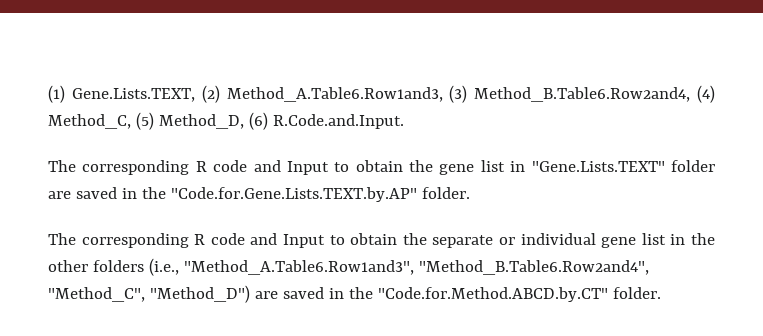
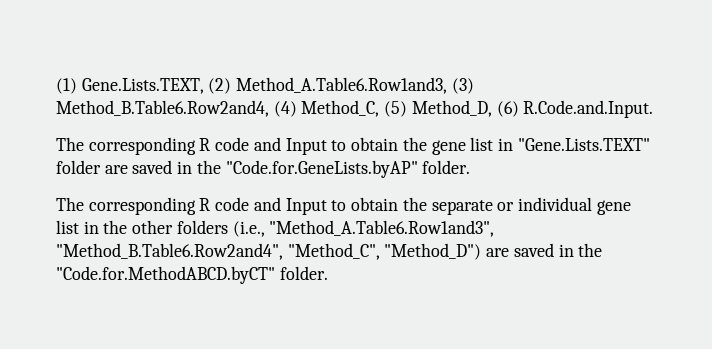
[170,187,417,202] "Code.for.Gene.Lists.TEXT.by.AP" -> [225,160,418,178] "Code.for.GeneLists.byAP"
[377,287,608,302] "Code.for.Method.ABCD.by.CT" -> [56,266,275,284] "Code.for.MethodABCD.byCT"

